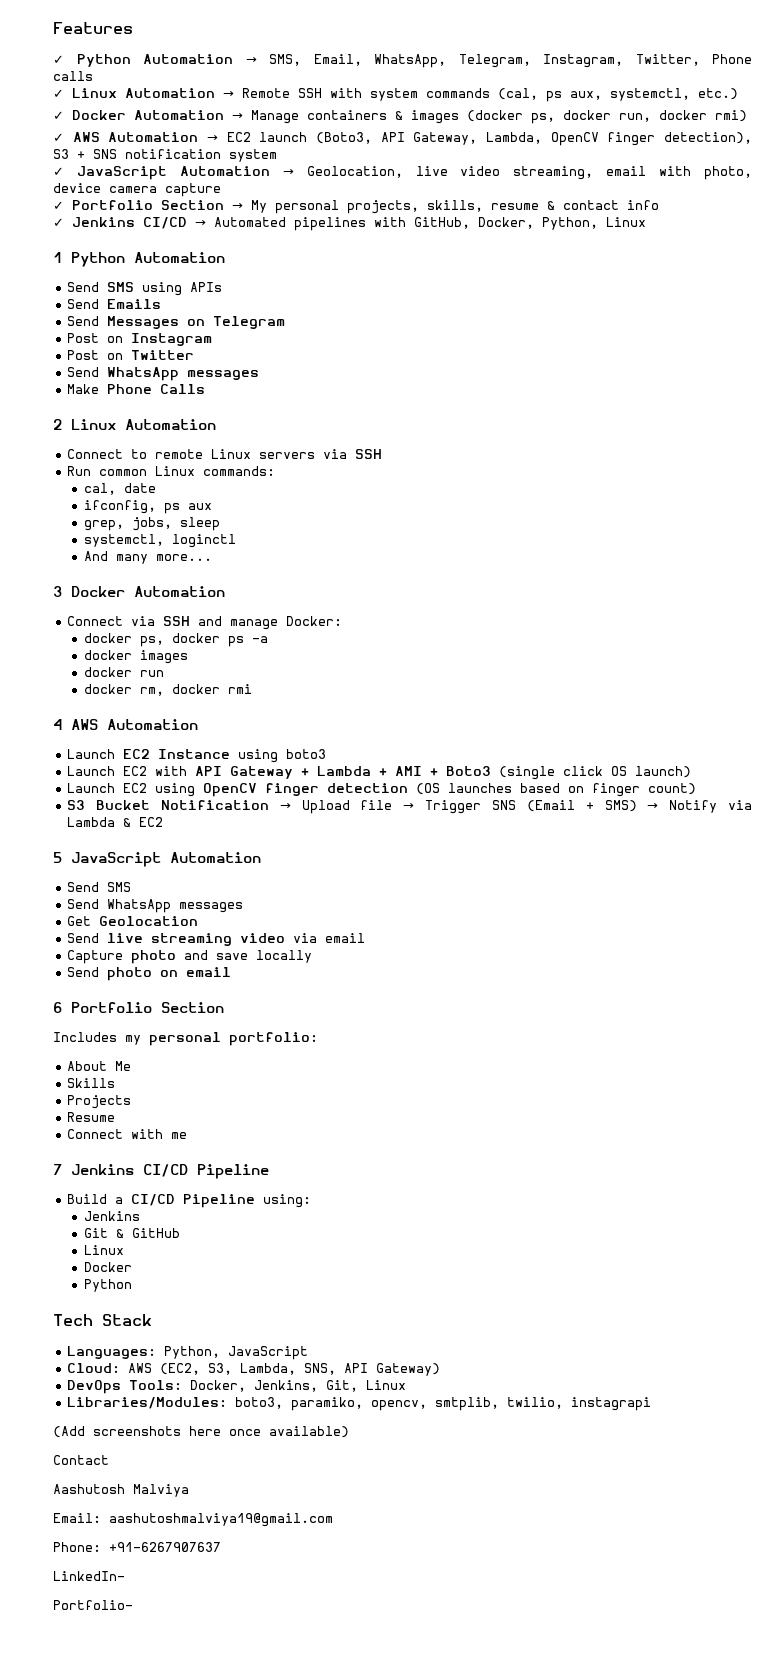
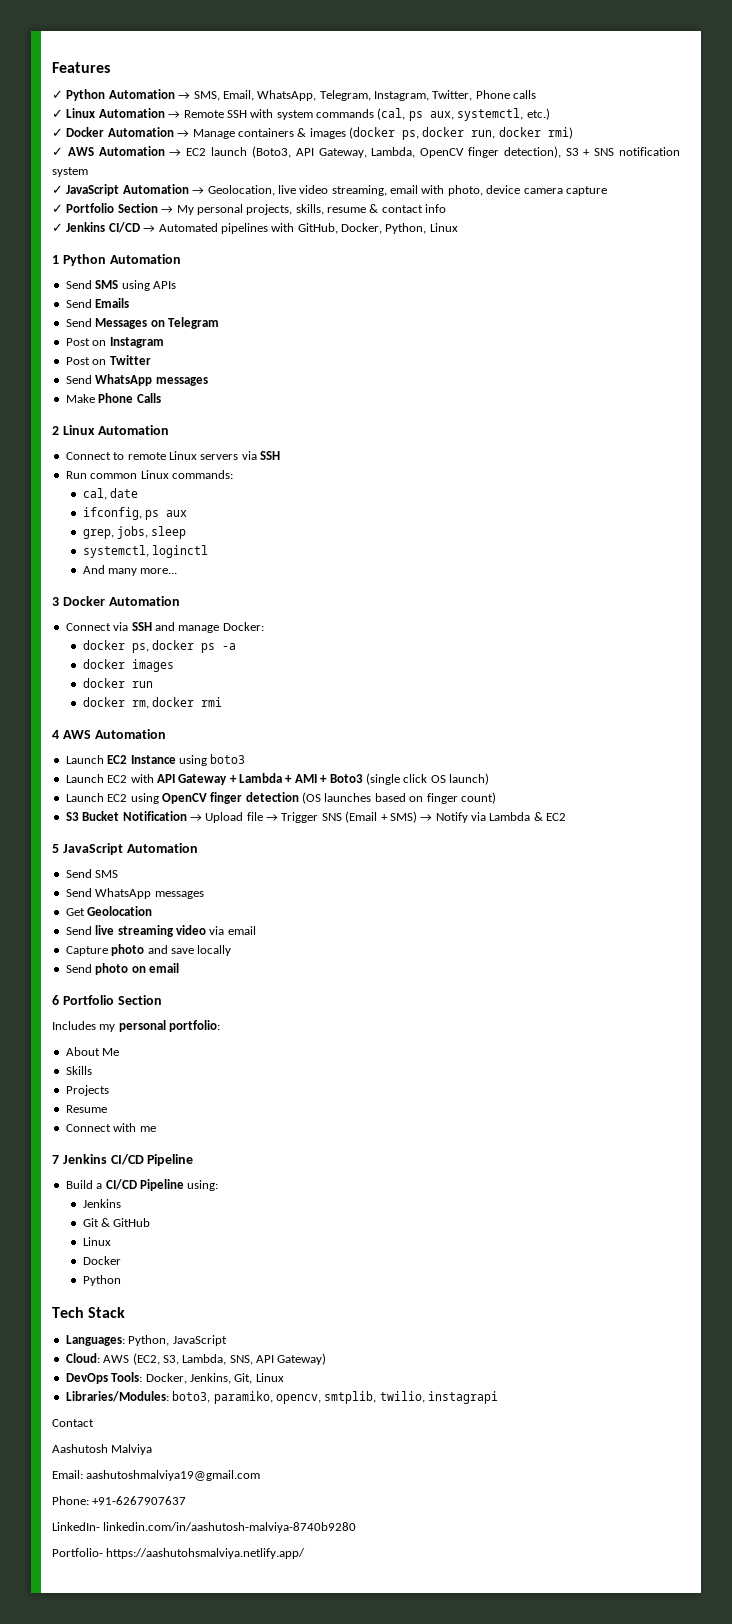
[53,1426,349,1438] // (Add screenshots here once available) -> (498, 1397) none
(125, 1576) none -> [103,1522,357,1533] linkedin.com/in/aashutosh-malviya-8740b9280
(133, 1605) none -> [106,1548,306,1559] https://aashutohsmalviya.netlify.app/

